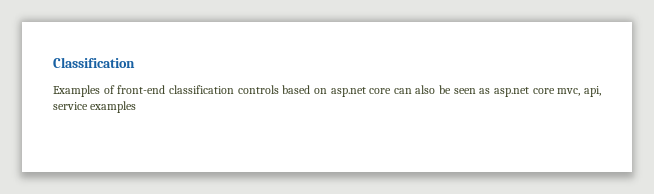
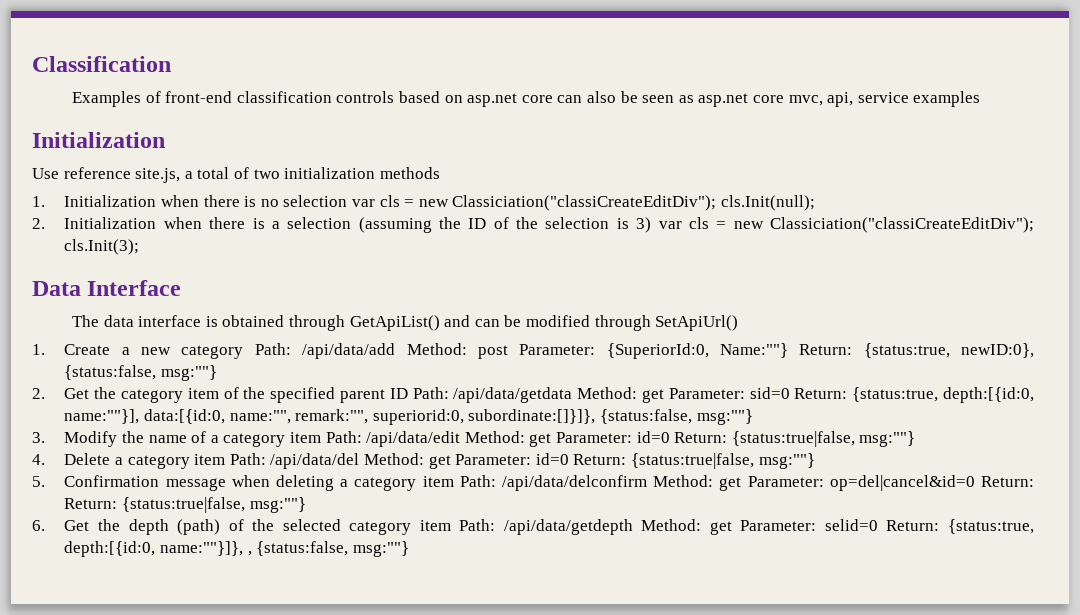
(137, 107) none -> [32,132,165,148] [32,167,440,183] [32,195,815,211] [32,217,1034,233] [64,239,140,255] [32,280,182,296] [72,315,739,331] [32,343,1034,359] [64,365,218,381] [32,387,1034,403] [64,409,753,425] [32,431,916,447] [32,453,815,469] [32,475,1034,491] [64,497,306,513] [32,519,1035,535] [64,541,409,557] // Initialization // Use reference site.js, a total of two initialization methods // 1. Initialization when there is no selection var cls = new Classiciation("classiCreateEditDiv"); cls.Init(null); // 2. Initialization when there is a selection (assuming the ID of the selection is 3) var cls = new Classiciation("classiCreateEditDiv"); cls.Init(3); // Data Interface // The data interface is obtained through GetApiList() and can be modified through SetApiUrl() // 1. Create a new category Path: /api/data/add Method: post Parameter: {SuperiorId:0, Name:""} Return: {status:true, newID:0}, {status:false, msg:""} // 2. Get the category item of the specified parent ID Path: /api/data/getdata Method: get Parameter: sid=0 Return: {status:true, depth:[{id:0, name:""}], data:[{id:0, name:"", remark:"", superiorid:0, subordinate:[]}]}, {status:false, msg:""} // 3. Modify the name of a category item Path: /api/data/edit Method: get Parameter: id=0 Return: {status:true|false, msg:""} // 4. Delete a category item Path: /api/data/del Method: get Parameter: id=0 Return: {status:true|false, msg:""} // 5. Confirmation message when deleting a category item Path: /api/data/delconfirm Method: get Parameter: op=del|cancel&id=0 Return: Return: {status:true|false, msg:""} // 6. Get the depth (path) of the selected category item Path: /api/data/getdepth Method: get Parameter: selid=0 Return: {status:true, depth:[{id:0, name:""}]}, , {status:false, msg:""}

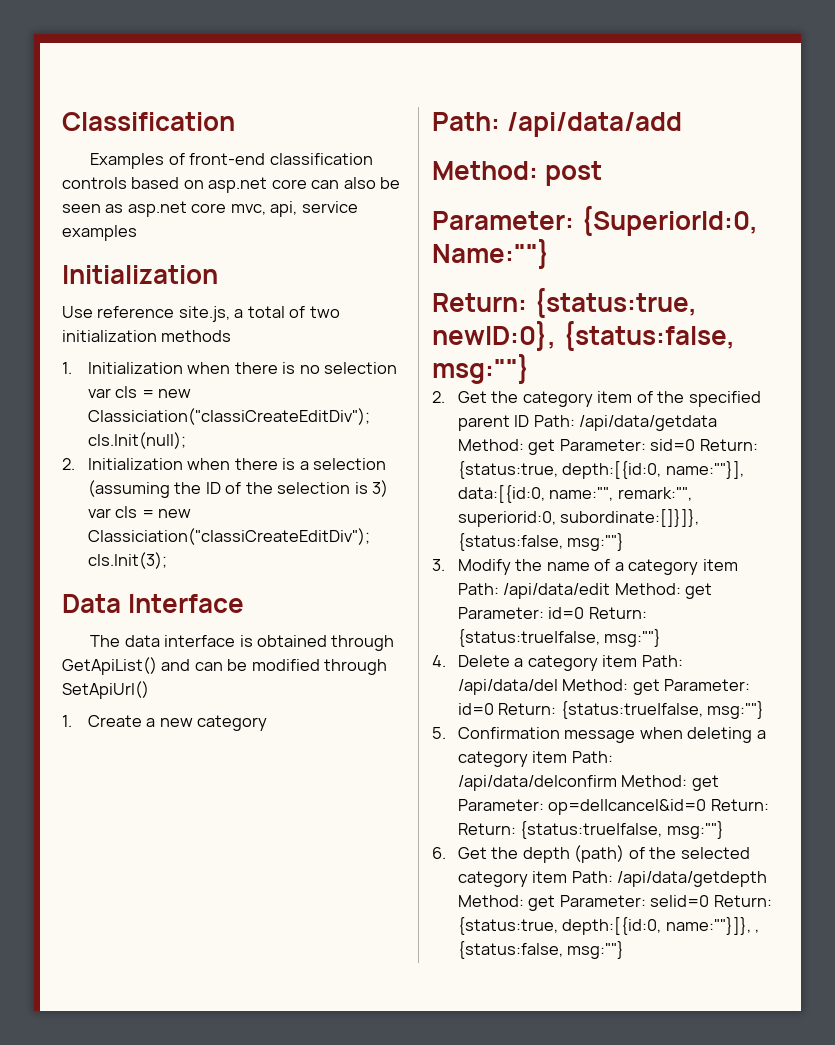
(244, 352) none -> (268, 723) //
(396, 351) none -> (683, 124) //
(508, 352) none -> (603, 173) //
(788, 350) none -> (550, 254) //

